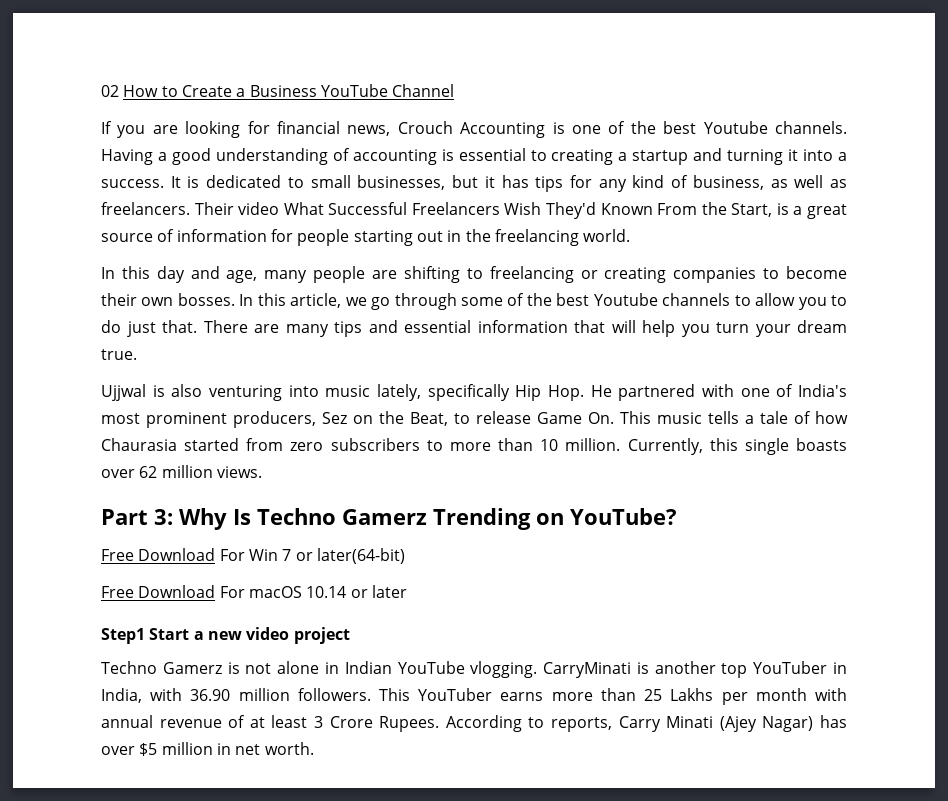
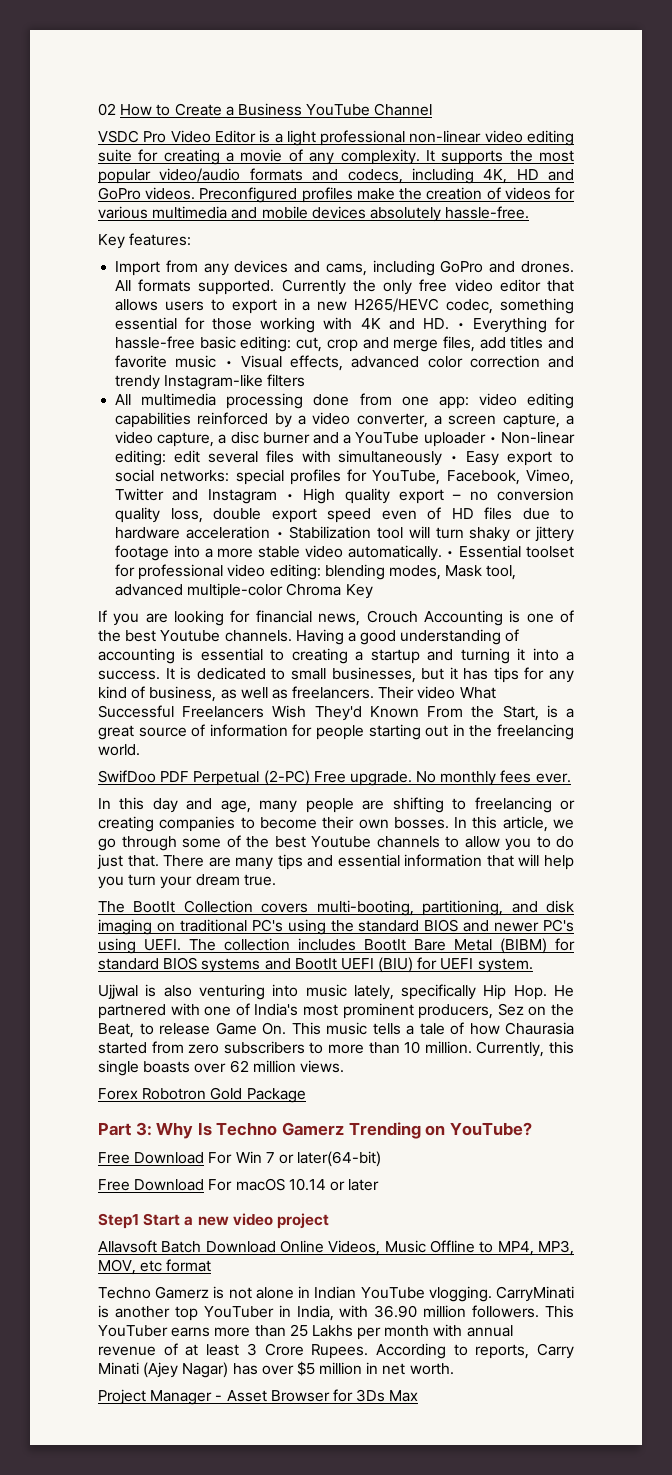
(455, 90) none -> [98,130,574,146] [98,149,575,165] [98,168,574,184] [98,187,575,203] [98,206,530,222] [98,233,192,249] [115,260,574,276] [115,279,574,295] [115,298,574,314] [115,317,575,333] [115,336,574,352] [115,355,574,371] [115,374,306,390] [115,393,574,409] [115,412,574,428] [115,431,575,447] [115,450,574,466] [115,469,574,485] [115,488,574,504] [115,507,574,523] [115,526,575,542] [115,545,574,561] [115,564,517,580] [115,583,373,599] // VSDC Pro Video Editor is a light professional non-linear video editing suite for creating a movie of any complexity. It supports the most popular video/audio formats and codecs, including 4K, HD and GoPro videos. Preconfigured profiles make the creation of videos for various multimedia and mobile devices absolutely hassle-free. // Key features: // Import from any devices and cams, including GoPro and drones. All formats supported. Сurrently the only free video editor that allows users to export in a new H265/HEVC codec, something essential for those working with 4K and HD. • Everything for hassle-free basic editing: cut, crop and merge files, add titles and favorite music • Visual effects, advanced color correction and trendy Instagram-like filters // All multimedia processing done from one app: video editing capabilities reinforced by a video converter, a screen capture, a video capture, a disc burner and a YouTube uploader • Non-linear editing: edit several files with simultaneously • Easy export to social networks: special profiles for YouTube, Facebook, Vimeo, Twitter and Instagram • High quality export – no conversion quality loss, double export speed even of HD files due to hardware acceleration • Stabilization tool will turn shaky or jittery footage into a more stable video automatically. • Essential toolset for professional video editing: blending modes, Mask tool, advanced multiple-color Chroma Key
(631, 235) none -> [98,770,571,786] // SwifDoo PDF Perpetual (2-PC) Free upgrade. No monthly fees ever.
(137, 354) none -> [98,900,574,916] [98,919,574,935] [98,938,575,954] [98,957,533,973] // The BootIt Collection covers multi-booting, partitioning, and disk imaging on traditional PC's using the standard BIOS and newer PC's using UEFI. The collection includes BootIt Bare Metal (BIBM) for standard BIOS systems and BootIt UEFI (BIU) for UEFI system.
(262, 472) none -> [98,1087,306,1103] // Forex Robotron Gold Package
(350, 635) none -> [98,1240,574,1256] [98,1259,212,1275] // Allavsoft Batch Download Online Videos, Music Offline to MP4, MP3, MOV, etc format
(314, 748) none -> [98,1389,419,1405] // Project Manager - Asset Browser for 3Ds Max

